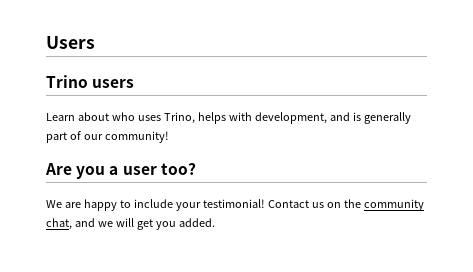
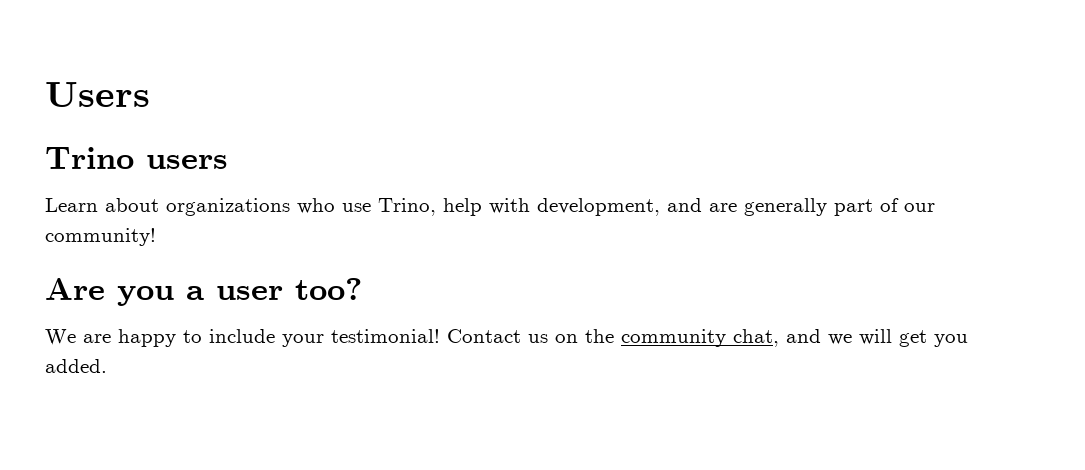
[111,112,226,124] who uses Trino, helps -> [166,198,482,216] organizations who use Trino, help
[352,112,361,121] is -> [709,203,737,212] are

